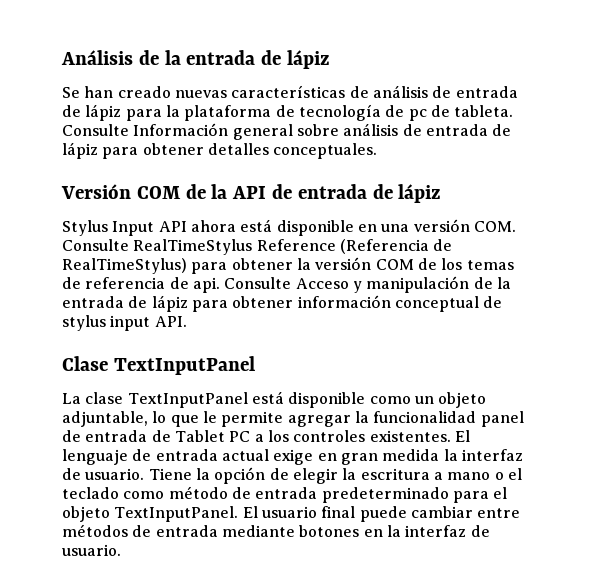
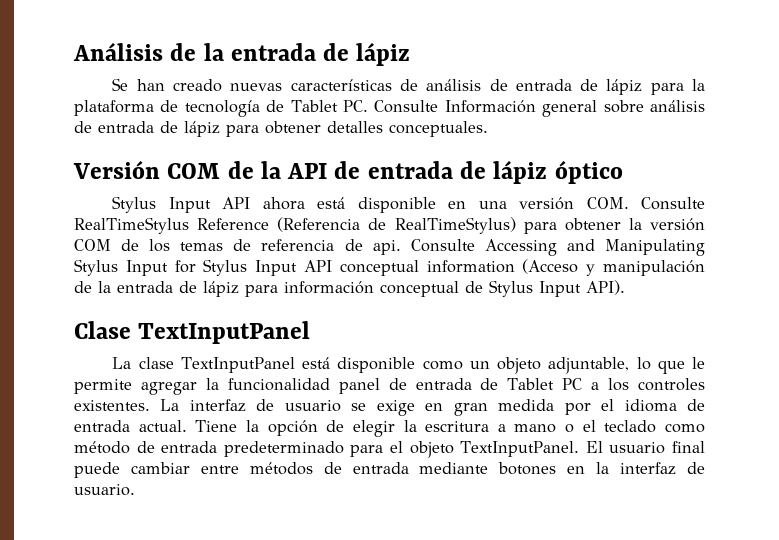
[408,105,514,121] pc de tableta. -> [290,100,368,112] Tablet PC.
(442, 193) none -> [554,160,623,184] óptico
[295,278,349,289] Acceso -> [484,239,705,256] [74,259,579,276] Accessing and Manipulating Stylus Input for Stylus Input API conceptual information (Acceso
[232,296,294,308] obtener -> (278, 291) none
[62,315,187,331] stylus input API. -> [489,280,625,297] Stylus Input API).
[454,430,470,442] [62,449,523,465] [62,468,145,480] El lenguaje de entrada actual exige en gran medida la interfaz de usuario. -> [160,399,705,416] [74,420,187,432] La interfaz de usuario se exige en gran medida por el idioma de entrada actual.

